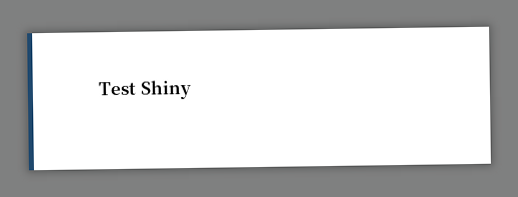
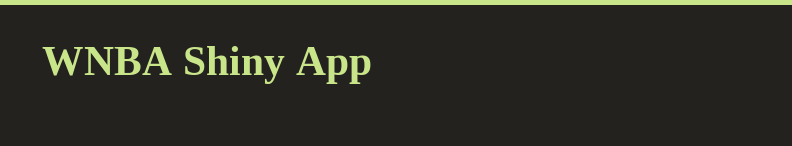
[98,79,191,100] Test Shiny -> [42,46,373,84] WNBA Shiny App

